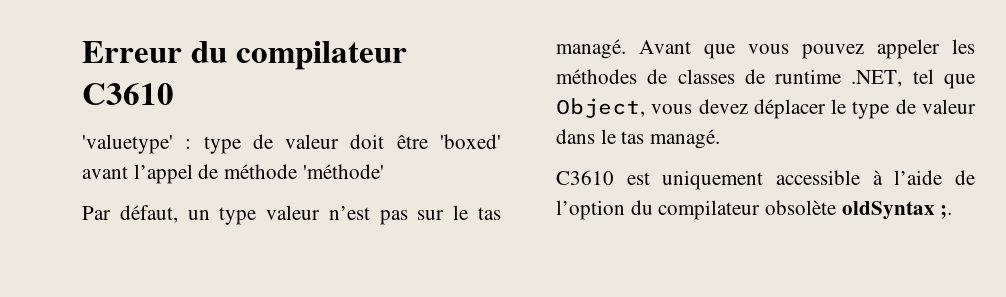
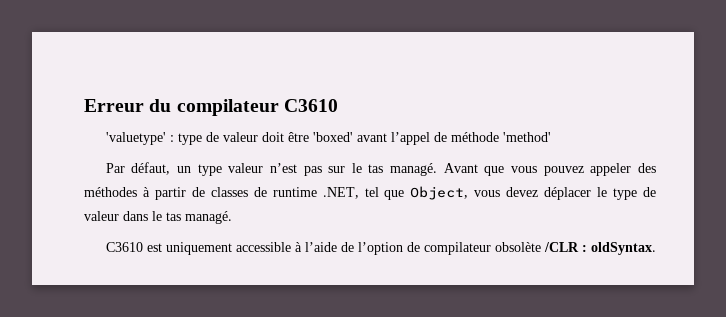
[302,164,384,179] 'méthode' -> [502,132,551,142] 'method'
[952,39,975,54] [556,69,637,84] les méthodes -> [638,163,656,173] [84,187,186,200] des méthodes à partir
[630,200,653,215] du -> [406,242,420,252] de
[841,201,953,220] oldSyntax ;. -> [543,242,656,255] /CLR : oldSyntax.

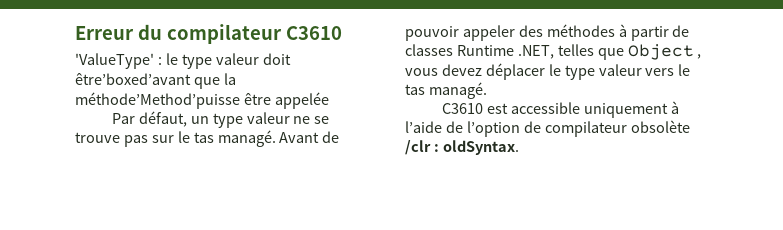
[105,132,551,145] 'valuetype' : type de valeur doit être 'boxed' avant l’appel de méthode 'method' -> [75,53,291,69] [75,73,236,89] [75,92,329,109] 'ValueType' : le type valeur doit être’boxed’avant que la méthode’Method’puisse être appelée
[269,163,297,173] n’est -> [293,116,330,124] [75,132,120,143] ne se trouve
[484,166,584,176] que vous pouvez -> [322,131,340,143] [405,26,459,41] de pouvoir
[253,186,469,200] de runtime .NET, tel que Object, -> [456,44,702,60] Runtime .NET, telles que Object ,
[643,187,656,197] [84,211,148,221] de valeur dans -> [598,64,675,76] valeur vers
[165,242,291,255] uniquement accessible -> [510,102,668,118] accessible uniquement
[543,242,579,252] /CLR -> [405,140,431,155] /clr

